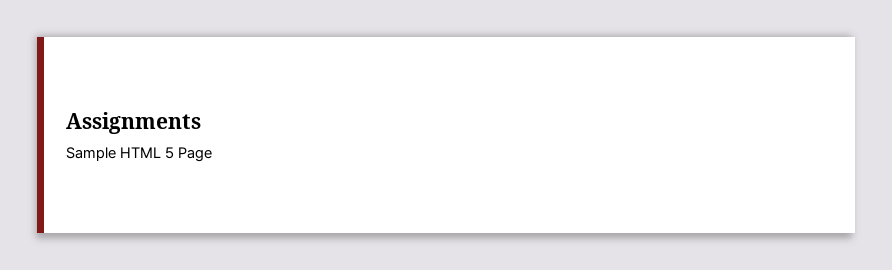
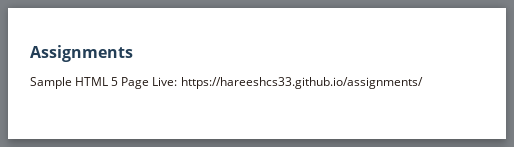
(213, 154) none -> [152,77,423,89] Live: https://hareeshcs33.github.io/assignments/

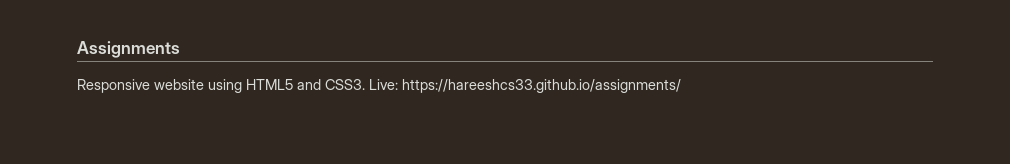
[30,77,150,89] Sample HTML 5 Page -> [77,79,365,93] Responsive website using HTML5 and CSS3.

